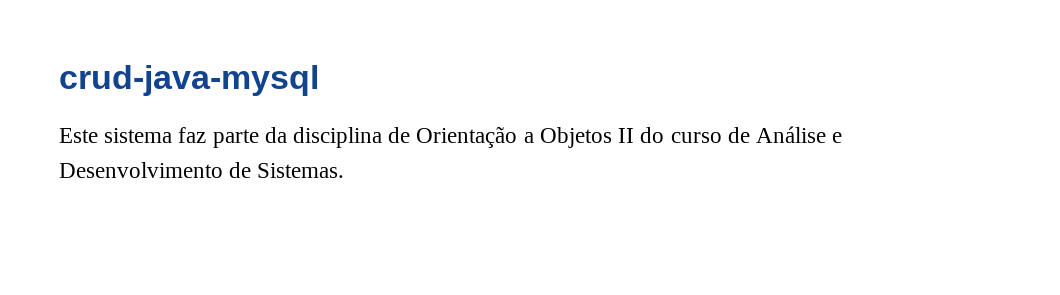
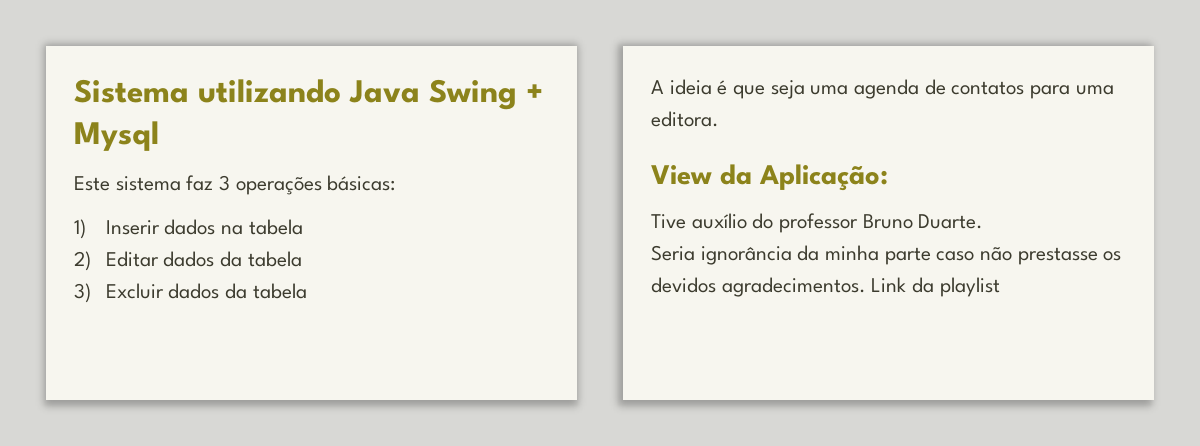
[59,65,319,96] [59,126,843,148] [59,162,345,178] crud-java-mysql // Este sistema faz parte da disciplina de Orientação a Objetos II do curso de Análise e Desenvolvimento de Sistemas. -> [74,79,544,110] [74,121,159,151] [74,175,396,195] [74,219,303,239] [74,251,302,271] [74,283,307,303] [651,79,1114,99] [651,111,719,127] [651,164,888,191] [651,213,984,233] [651,245,1122,265] [651,277,1000,297] Sistema utilizando Java Swing + Mysql // Este sistema faz 3 operações básicas: // 1) Inserir dados na tabela // 2) Editar dados da tabela // 3) Excluir dados da tabela // A ideia é que seja uma agenda de contatos para uma editora. // View da Aplicação: // Tive auxílio do professor Bruno Duarte. // Seria ignorância da minha parte caso não prestasse os devidos agradecimentos. Link da playlist

